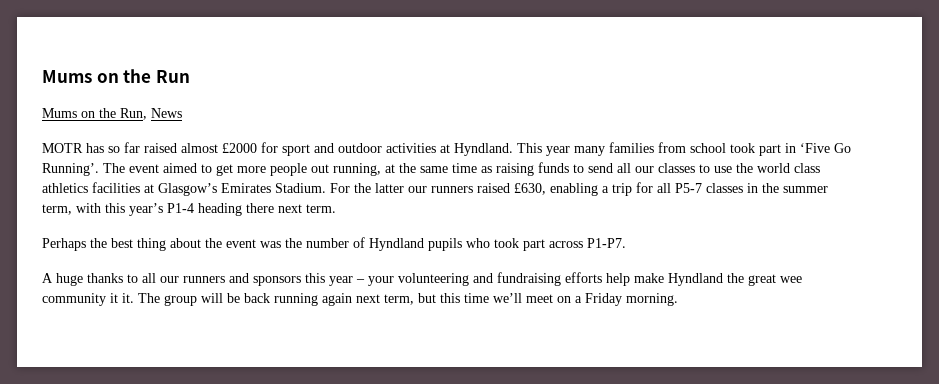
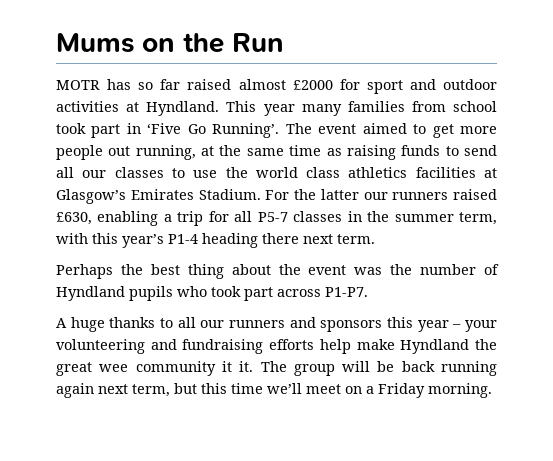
[42,108,182,120] // Mums on the Run, News -> (284, 42) none

